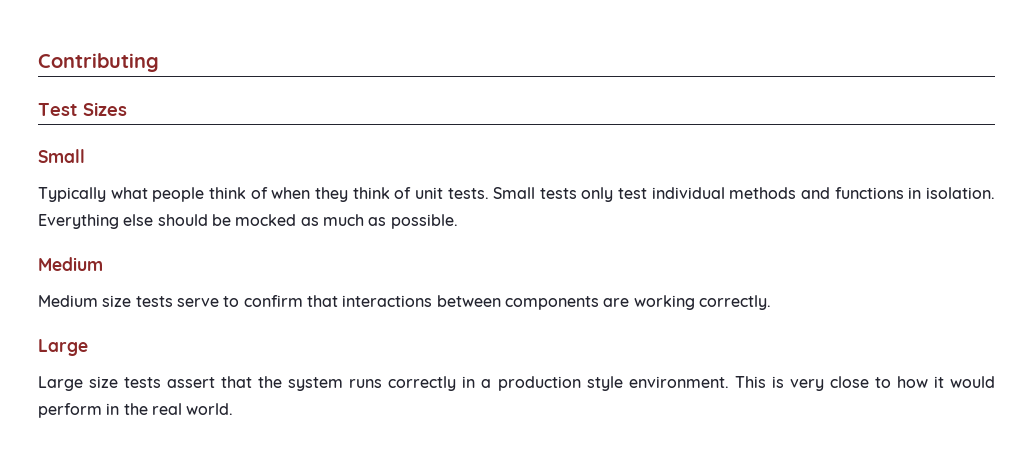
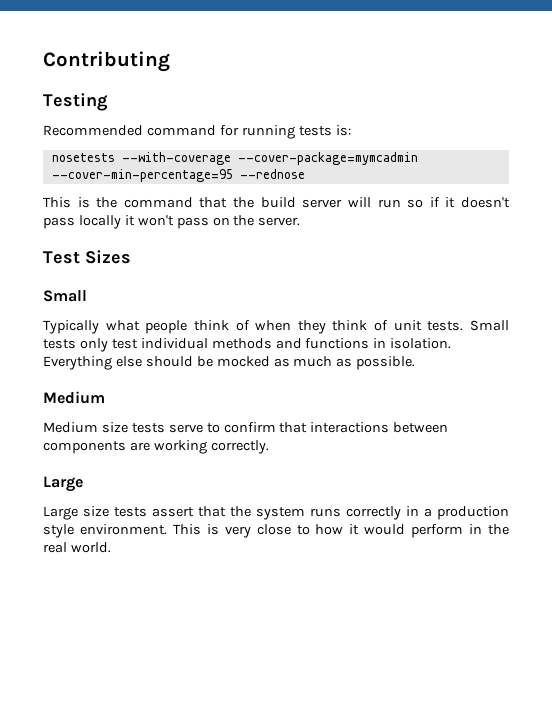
(159, 62) none -> [43,93,108,111] [43,125,351,139] [51,152,418,165] [51,169,305,182] [43,197,511,208] [43,215,301,229] // Testing // Recommended command for running tests is: // nosetests --with-coverage --cover-package=mymcadmin --cover-min-percentage=95 --rednose // This is the command that the build server will run so if it doesn't pass locally it won't pass on the server.

